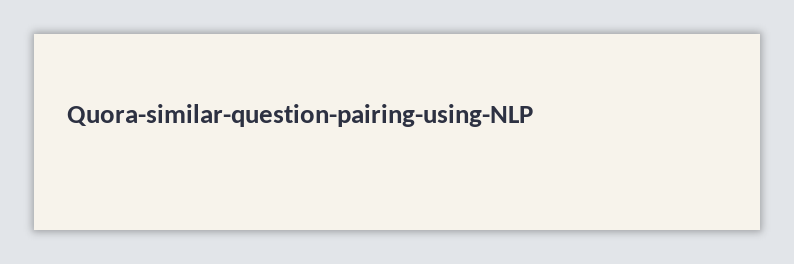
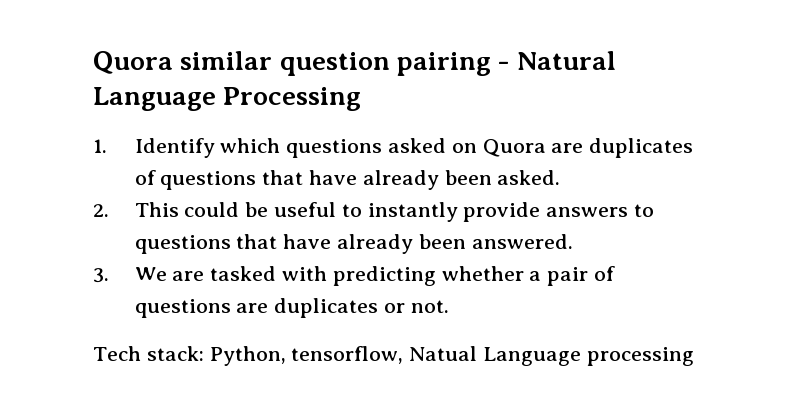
[67,104,533,127] Quora-similar-question-pairing-using-NLP -> [93,51,617,76] [93,87,362,111] [93,138,694,158] [134,170,561,190] [93,202,655,222] [134,234,573,254] [93,266,615,286] [134,298,449,318] [93,346,694,366] Quora similar question pairing - Natural Language Processing // 1. Identify which questions asked on Quora are duplicates of questions that have already been asked. // 2. This could be useful to instantly provide answers to questions that have already been answered. // 3. We are tasked with predicting whether a pair of questions are duplicates or not. // Tech stack: Python, tensorflow, Natual Language processing

